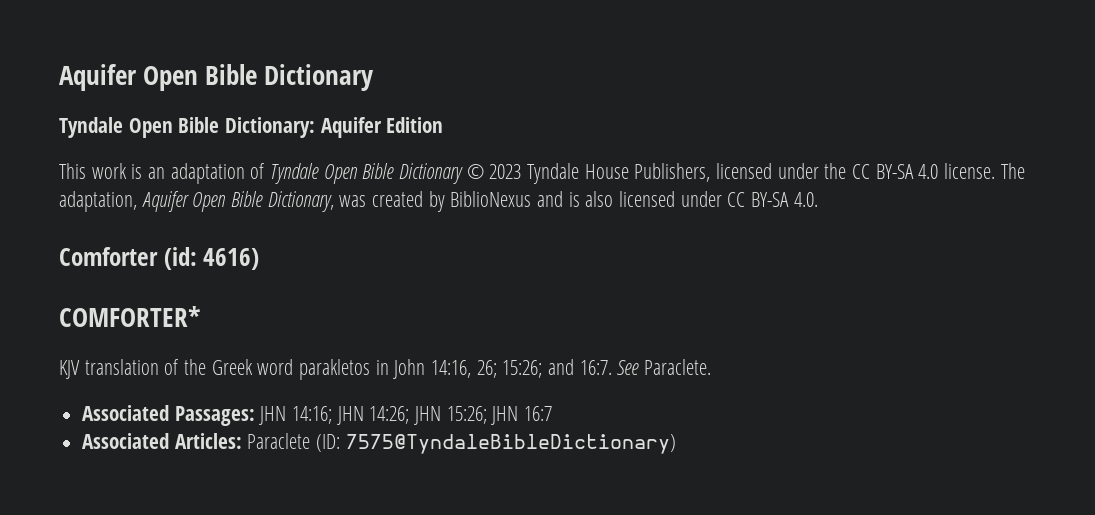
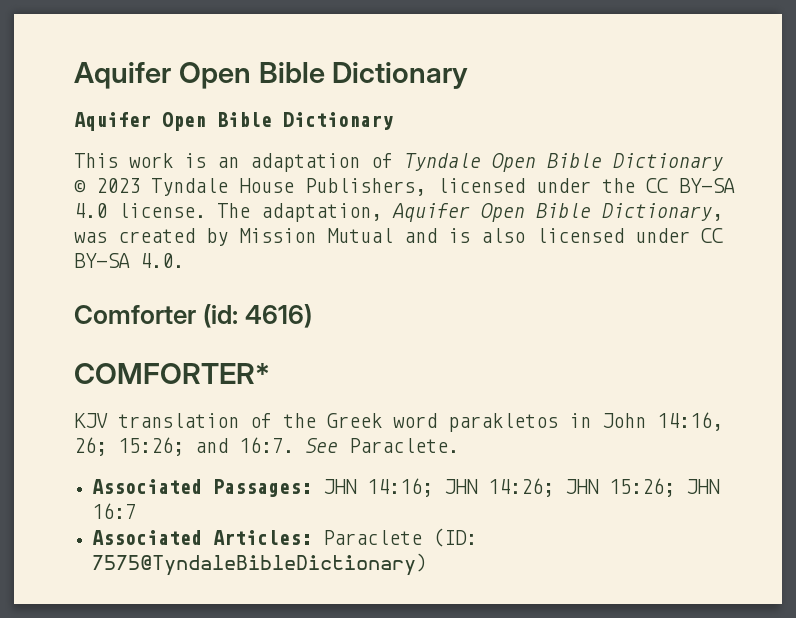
[59,64,375,91] [59,117,444,138] Aquifer Open Bible Dictionary // Tyndale Open Bible Dictionary: Aquifer Edition -> [74,62,469,89] [74,112,393,131] Aquifer Open Bible Dictionary // Aquifer Open Bible Dictionary
[450,191,532,207] BiblioNexus -> [239,228,393,243] Mission Mutual

